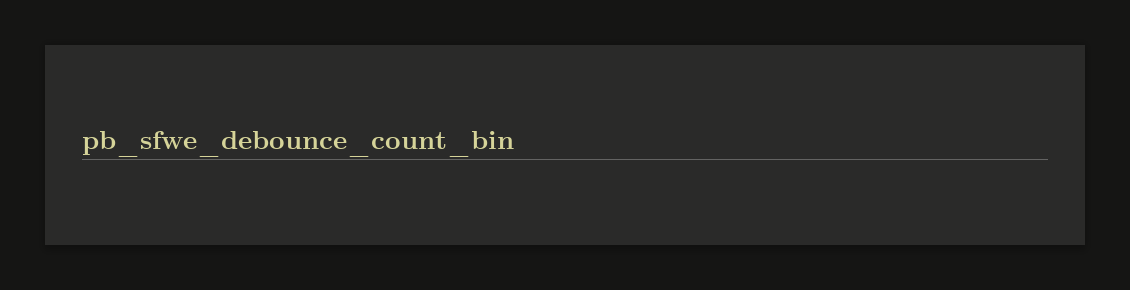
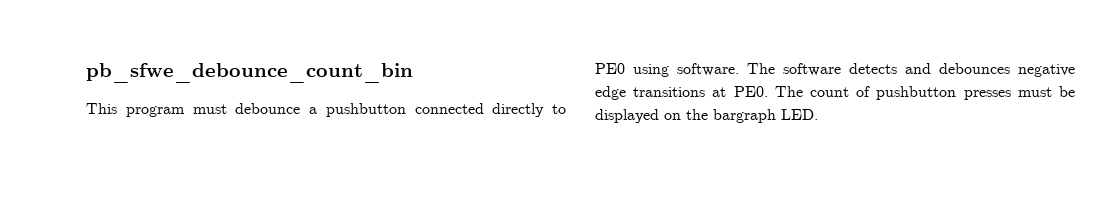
(514, 144) none -> [86,103,566,117] [595,63,1075,77] [595,86,1075,100] [595,109,818,123] // This program must debounce a pushbutton connected directly to PE0 using software. The software detects and debounces negative edge transitions at PE0. The count of pushbutton presses must be displayed on the bargraph LED.

